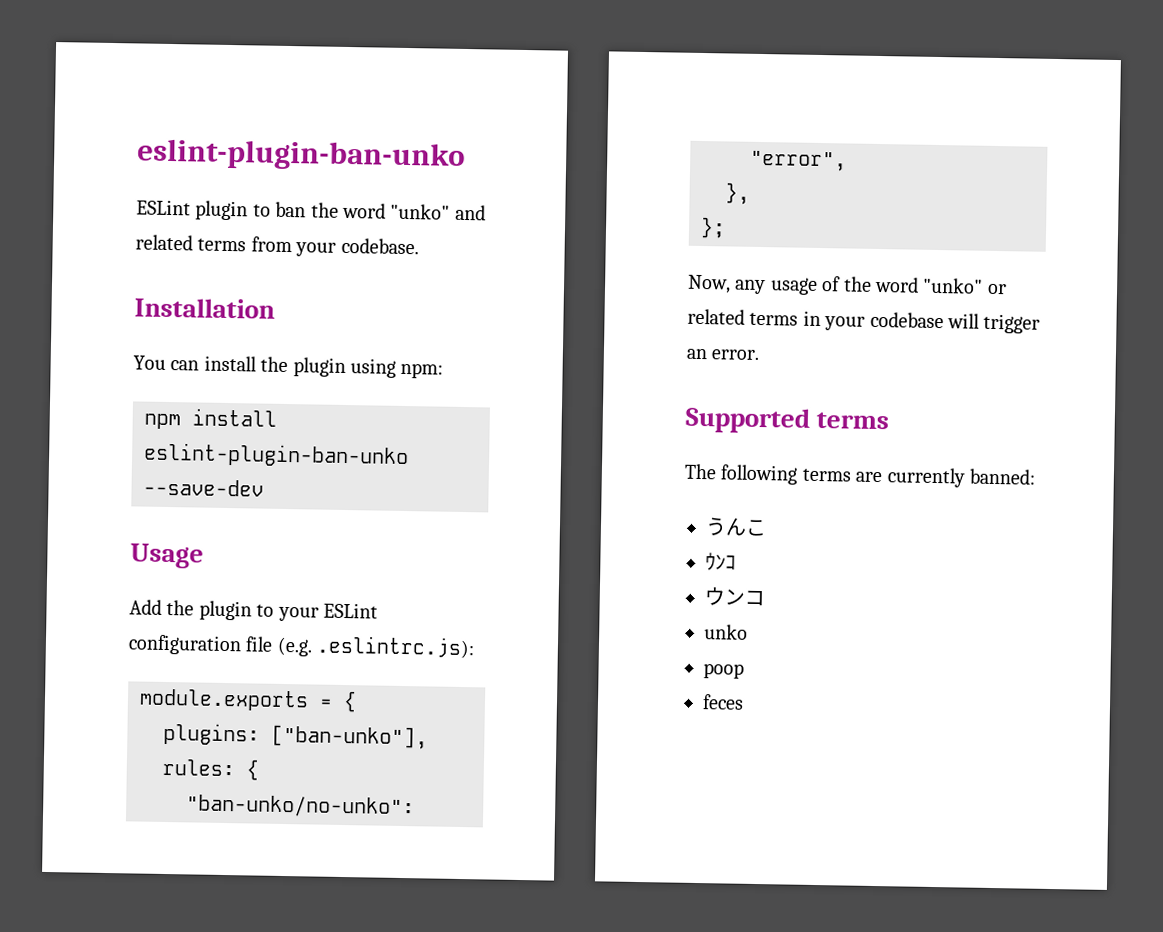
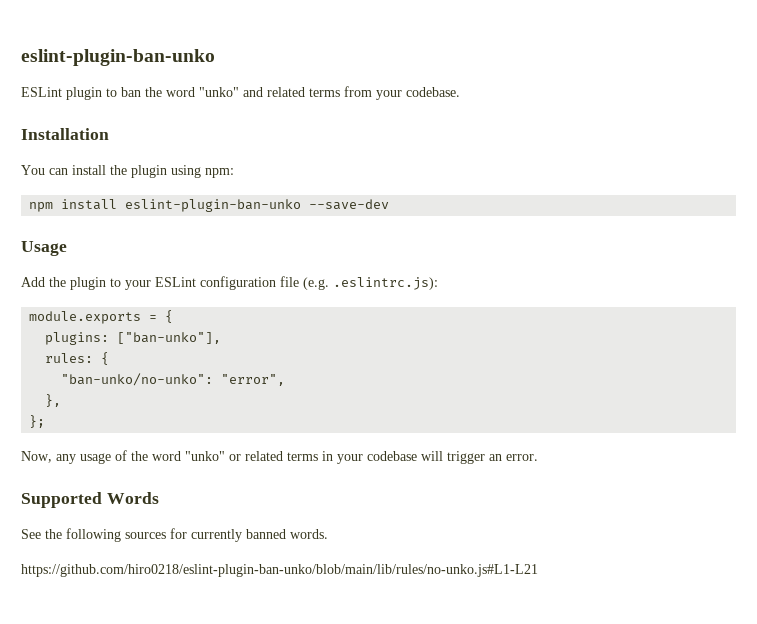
[816,411,890,430] [684,463,1036,488] [705,517,767,537] [705,552,736,571] [704,587,765,607] [704,624,748,640] [703,663,744,679] [702,694,744,710] terms // The following terms are currently banned: // うんこ // ｳﾝｺ // ウンコ // unko // poop // feces -> [106,492,159,504] [21,528,328,542] [21,564,538,577] Words // See the following sources for currently banned words. // https://github.com/hiro0218/eslint-plugin-ban-unko/blob/main/lib/rules/no-unko.js#L1-L21

